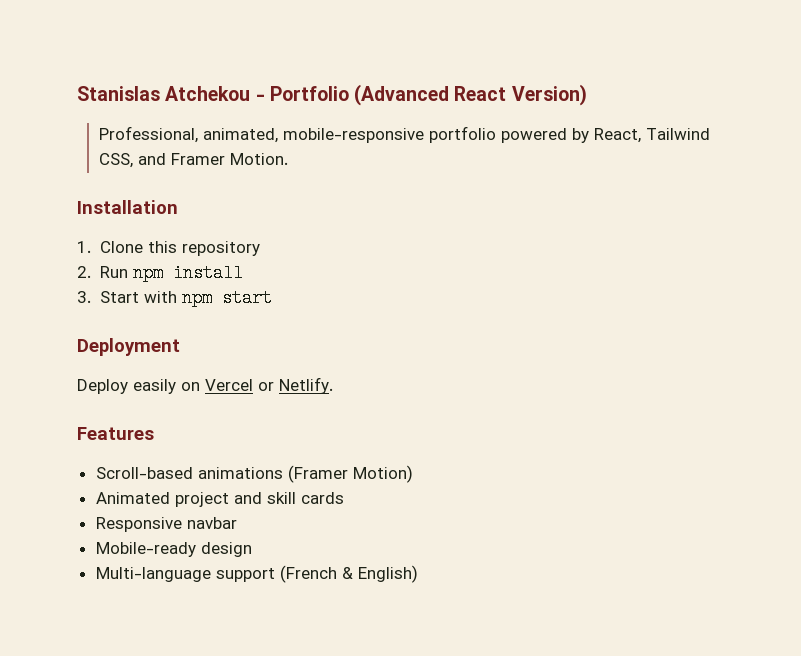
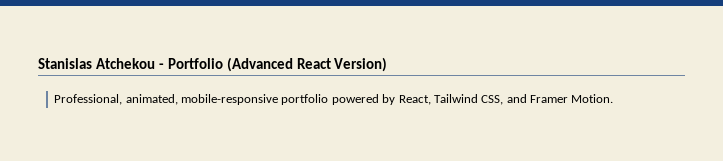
[77,200,178,214] [77,241,260,256] [77,264,243,282] [77,289,272,307] [77,338,180,356] [77,377,333,394] [77,427,154,440] [95,465,413,483] [95,492,344,507] [95,517,237,532] [95,542,252,557] [95,565,418,583] // Installation // 1. Clone this repository // 2. Run npm install // 3. Start with npm start // Deployment // Deploy easily on Vercel or Netlify. // Features // Scroll-based animations (Framer Motion) // Animated project and skill cards // Responsive navbar // Mobile-ready design // Multi-language support (French & English) -> (614, 98) none

